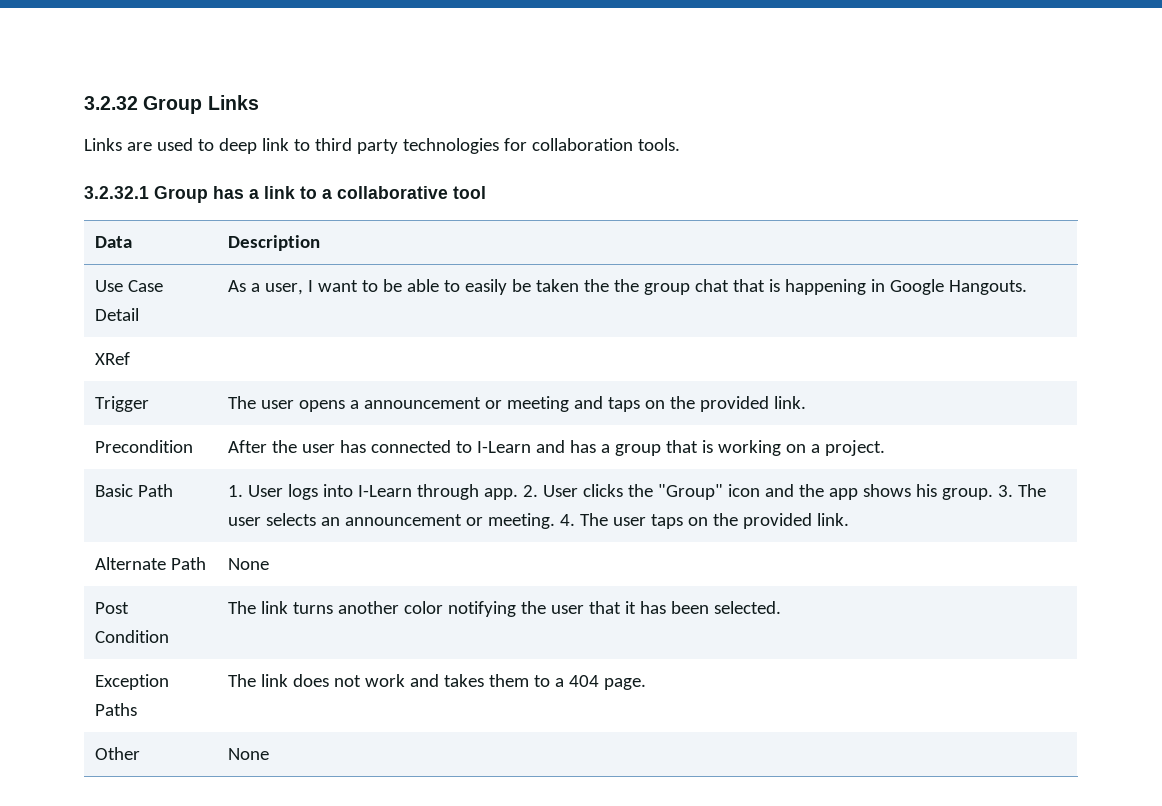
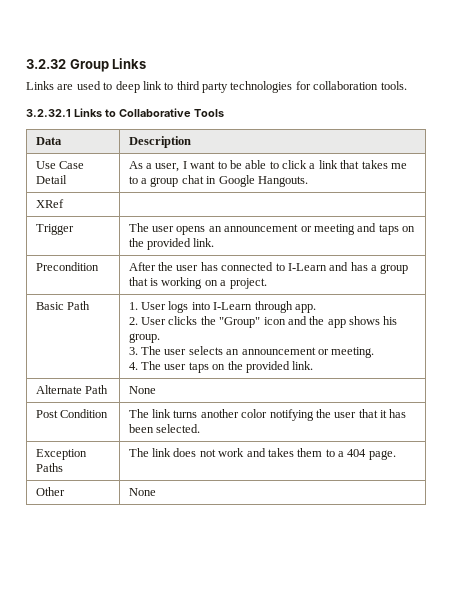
[154,186,486,203] Group has a link to a collaborative tool -> [74,108,224,117] Links to Collaborative Tools
[464,279,866,295] easily be taken the the group chat that is happening -> [282,160,407,169] [128,175,204,187] click a link that takes me to a group chat
[350,400,360,409] a -> [208,226,222,232] an
(519, 494) none -> (316, 308) //
(993, 494) none -> (160, 338) //
(556, 521) none -> (375, 352) //

